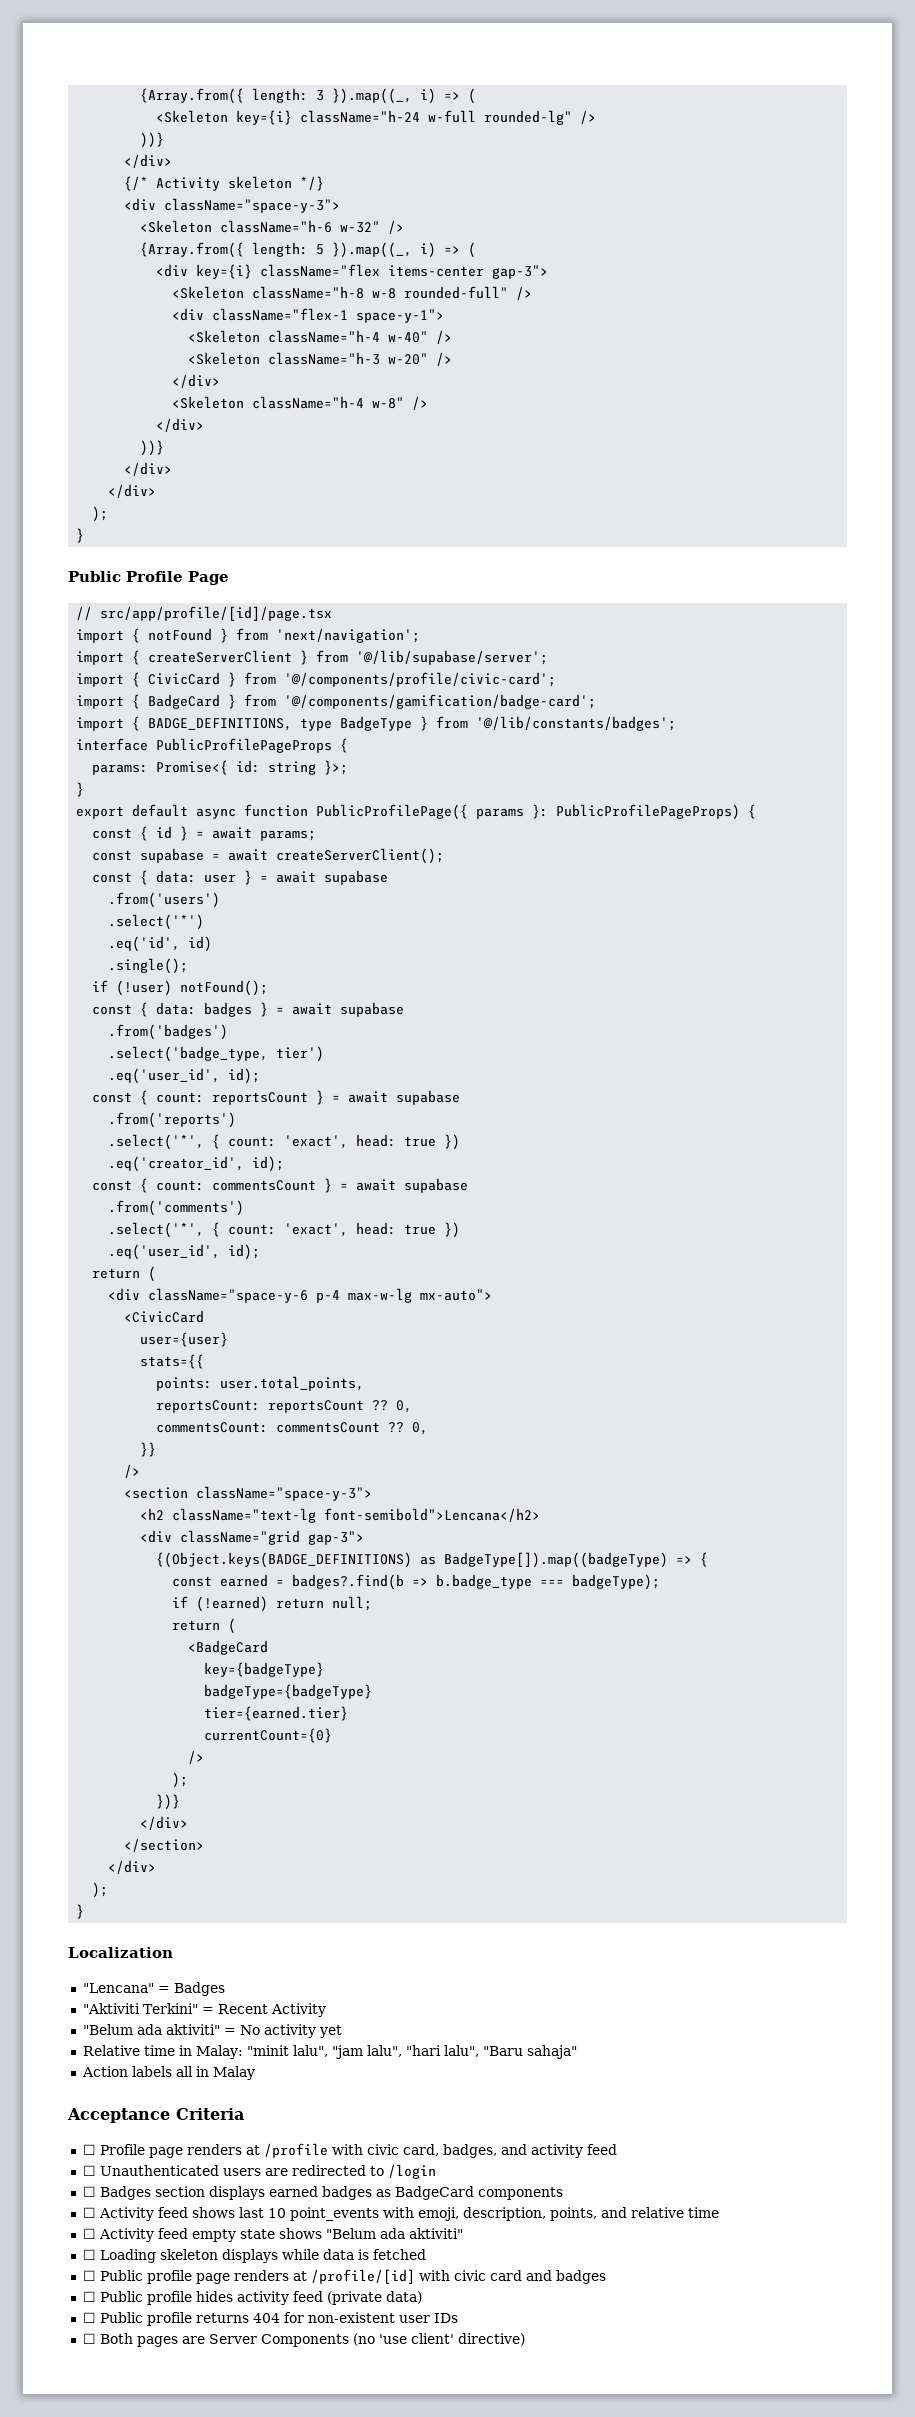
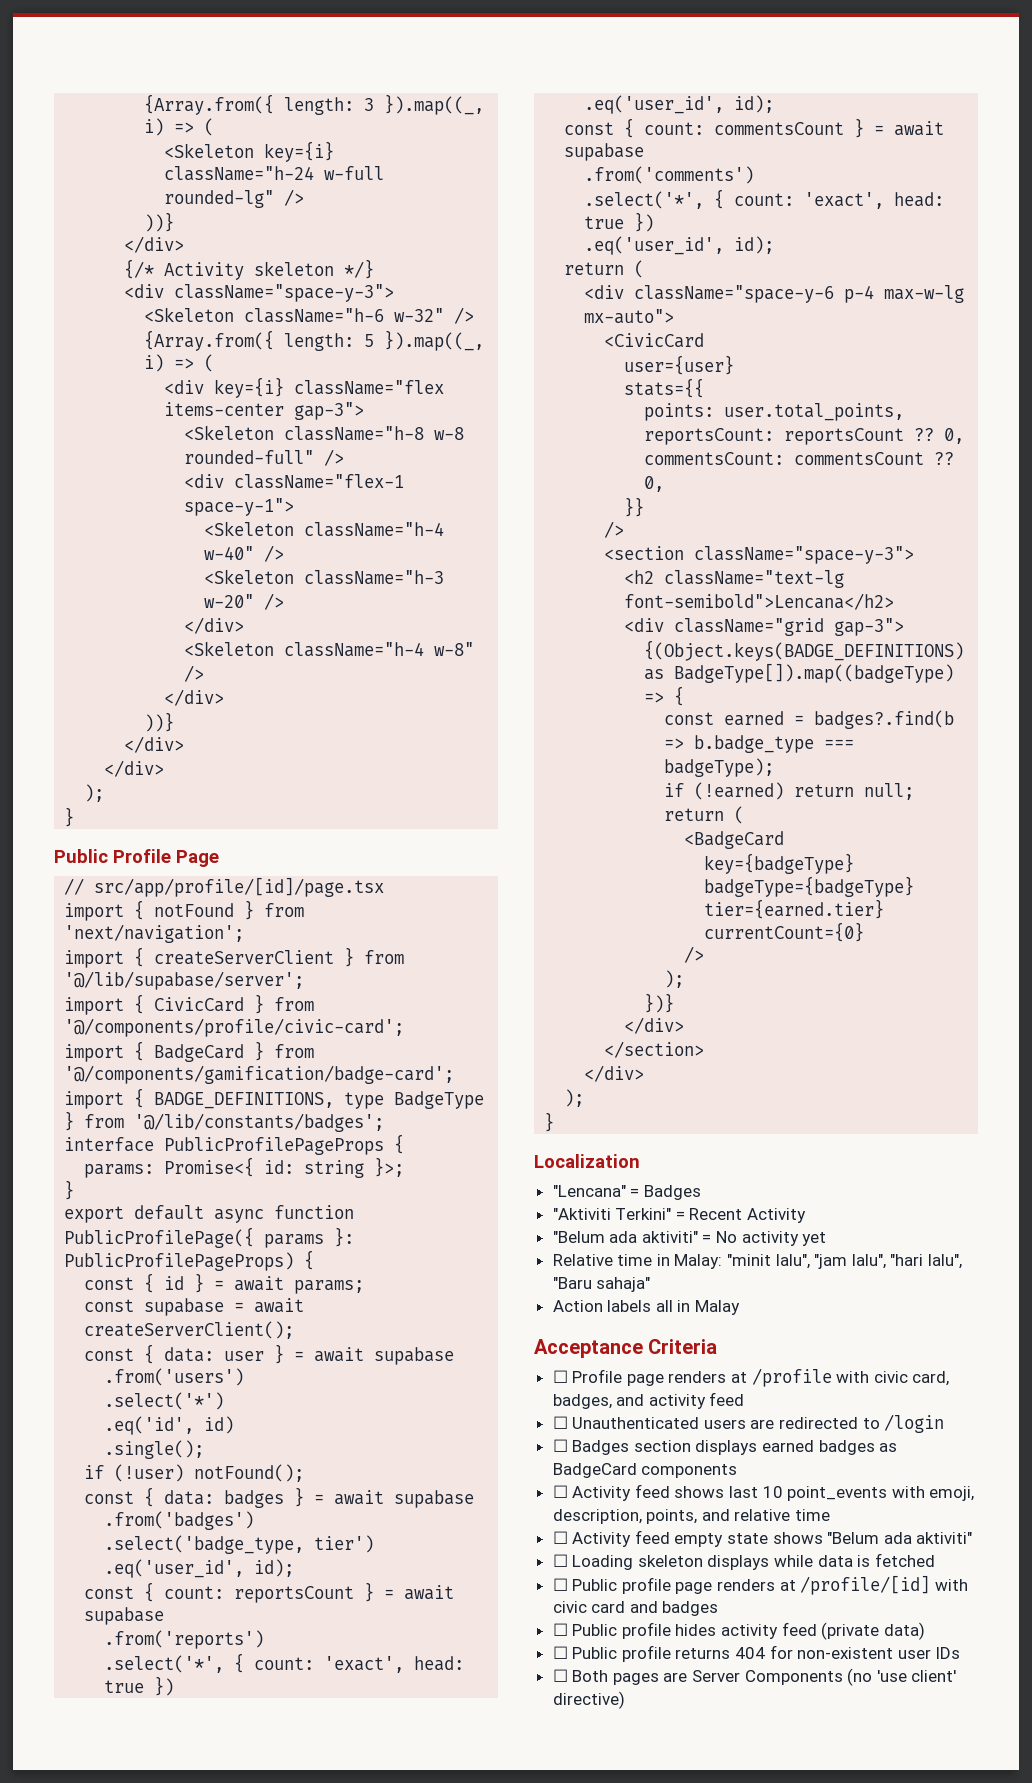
[108,1156,245,1172] .eq('creator_id', -> [584,95,725,114] .eq('user_id',

